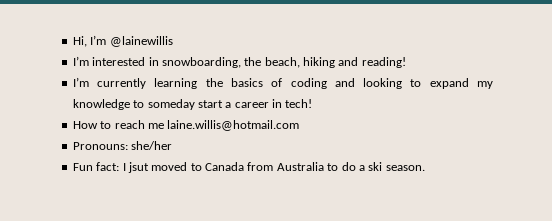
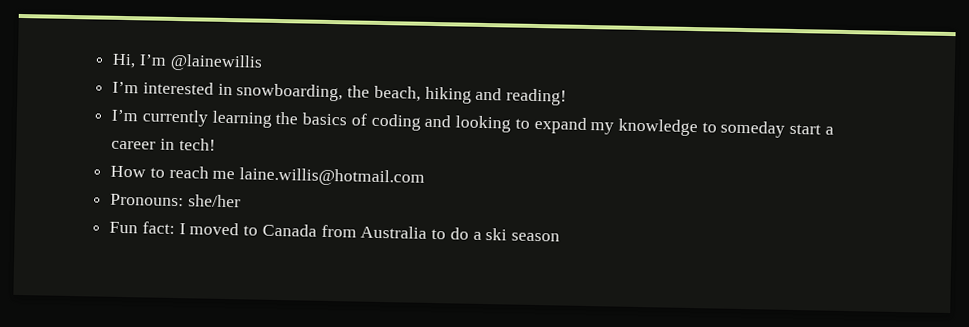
[127,162,149,173] jsut -> (186, 229) none
[385,165,425,171] season. -> [510,232,560,242] season

